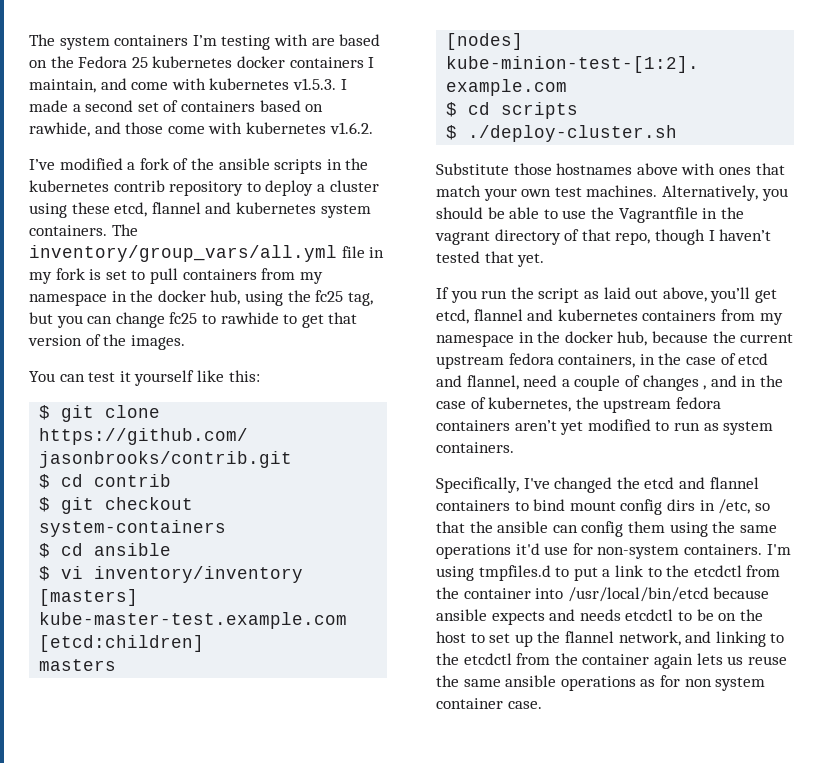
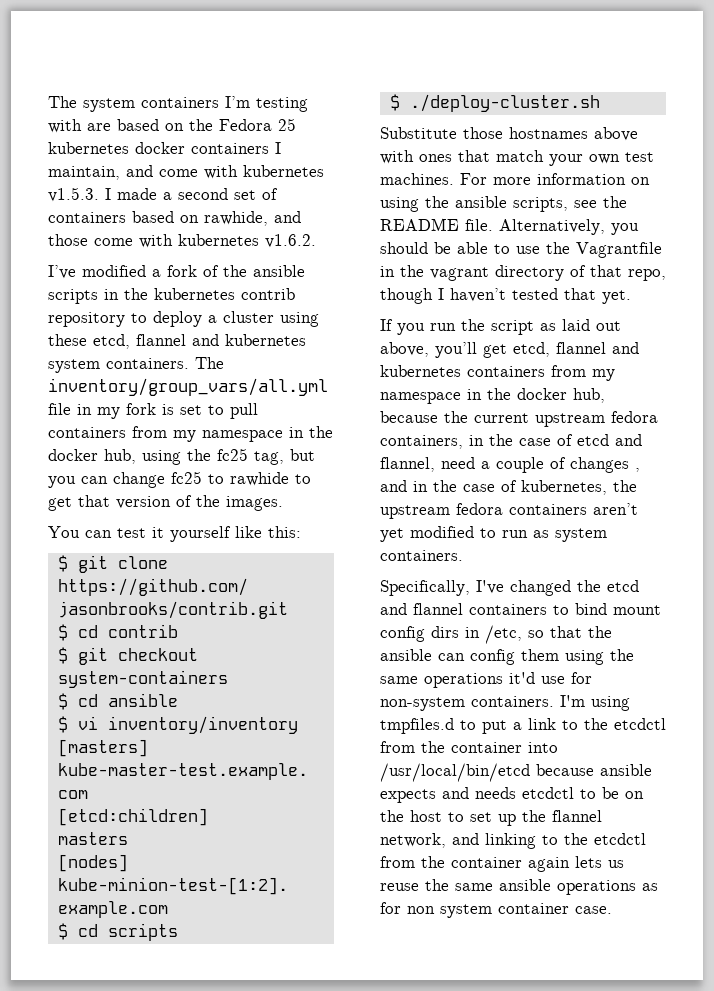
(658, 191) none -> [460,173,650,185] [380,196,627,212] [380,218,493,231] For more information on using the ansible scripts, see the README file.

